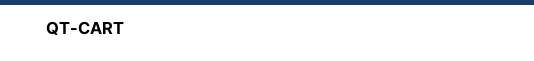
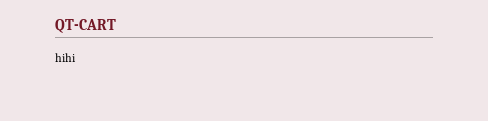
(124, 28) none -> [55,53,76,62] // hihi

